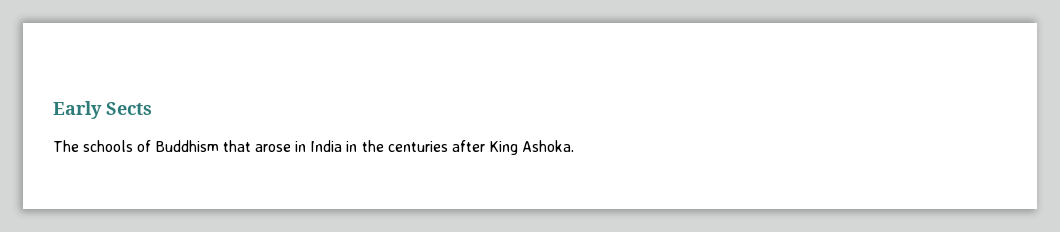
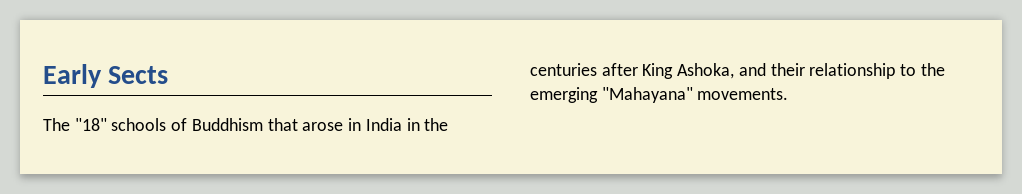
(79, 146) none -> [74,118,107,131] "18"
[522,140,575,152] Ashoka. -> [677,63,945,79] [530,87,789,103] Ashoka, and their relationship to the emerging "Mahayana" movements.

